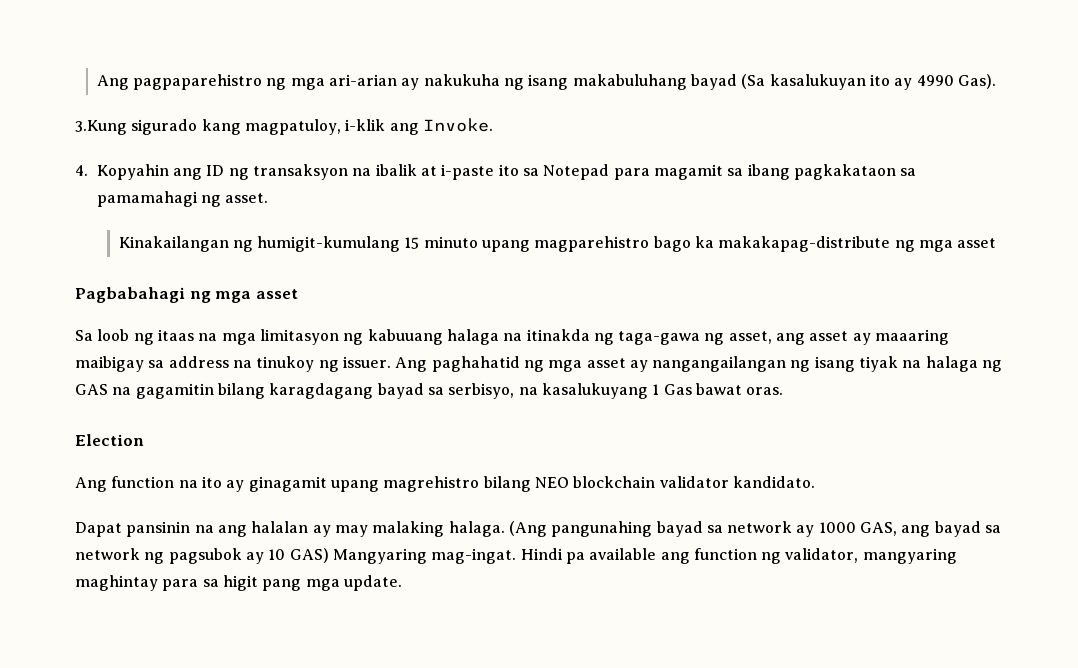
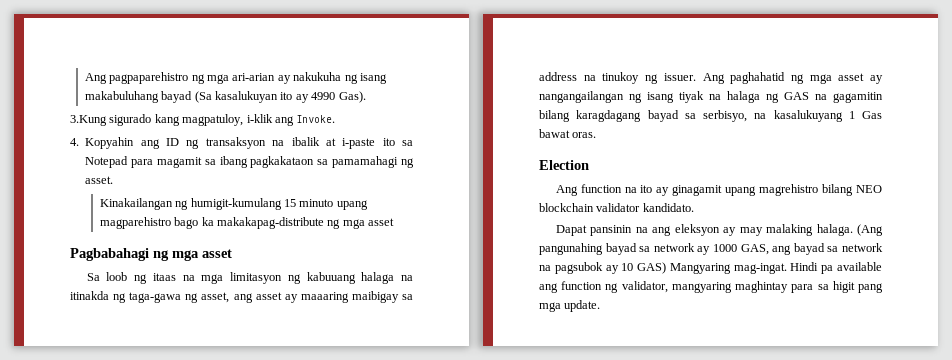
[251,521,309,533] halalan -> [674,224,720,236] eleksyon
[144,552,165,564] ng -> [539,265,551,271] na

